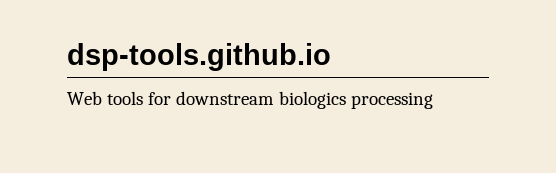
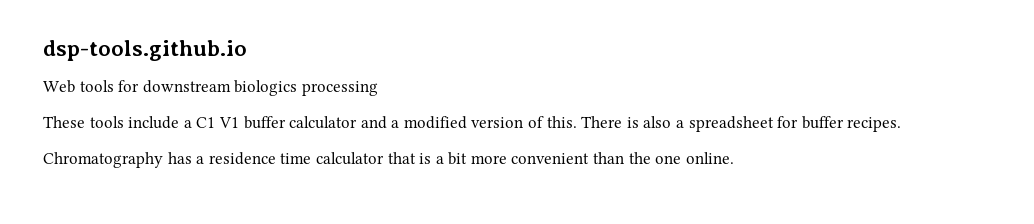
(433, 100) none -> [43,116,902,132] [43,152,734,168] // These tools include a C1 V1 buffer calculator and a modified version of this. There is also a spreadsheet for buffer recipes. // Chromatography has a residence time calculator that is a bit more convenient than the one online.

